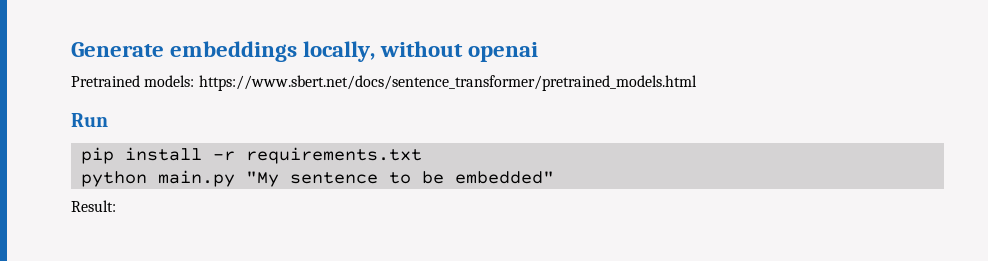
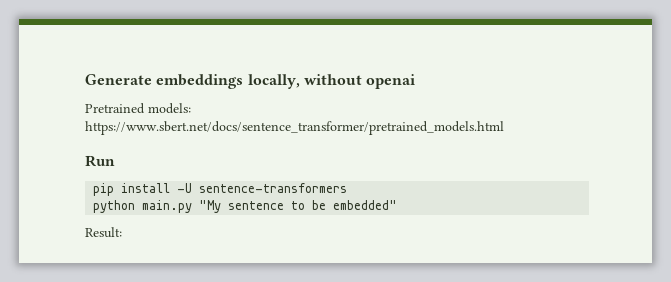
[212,147,422,164] -r requirements.txt -> [177,183,348,193] -U sentence-transformers

